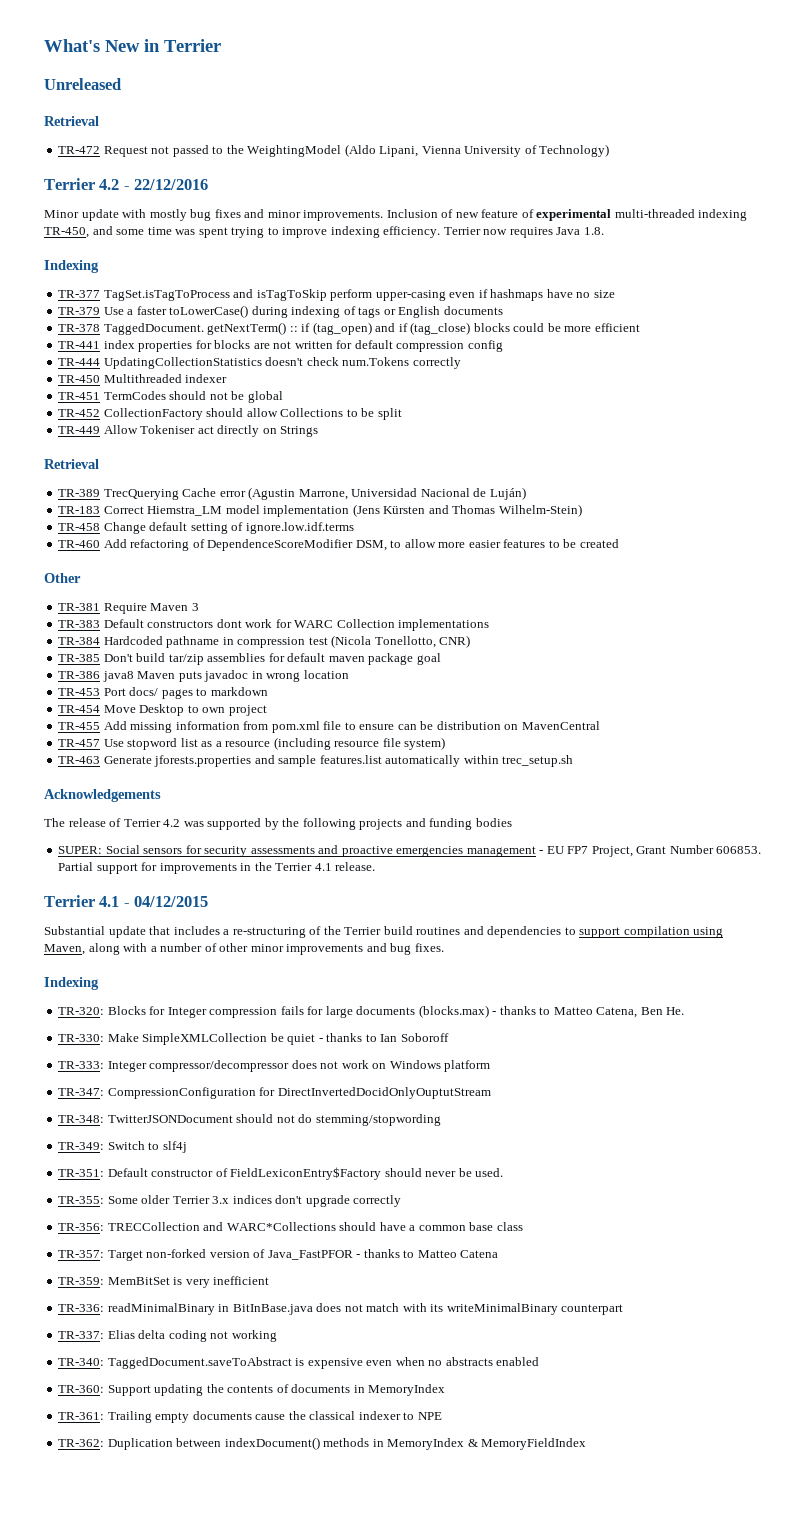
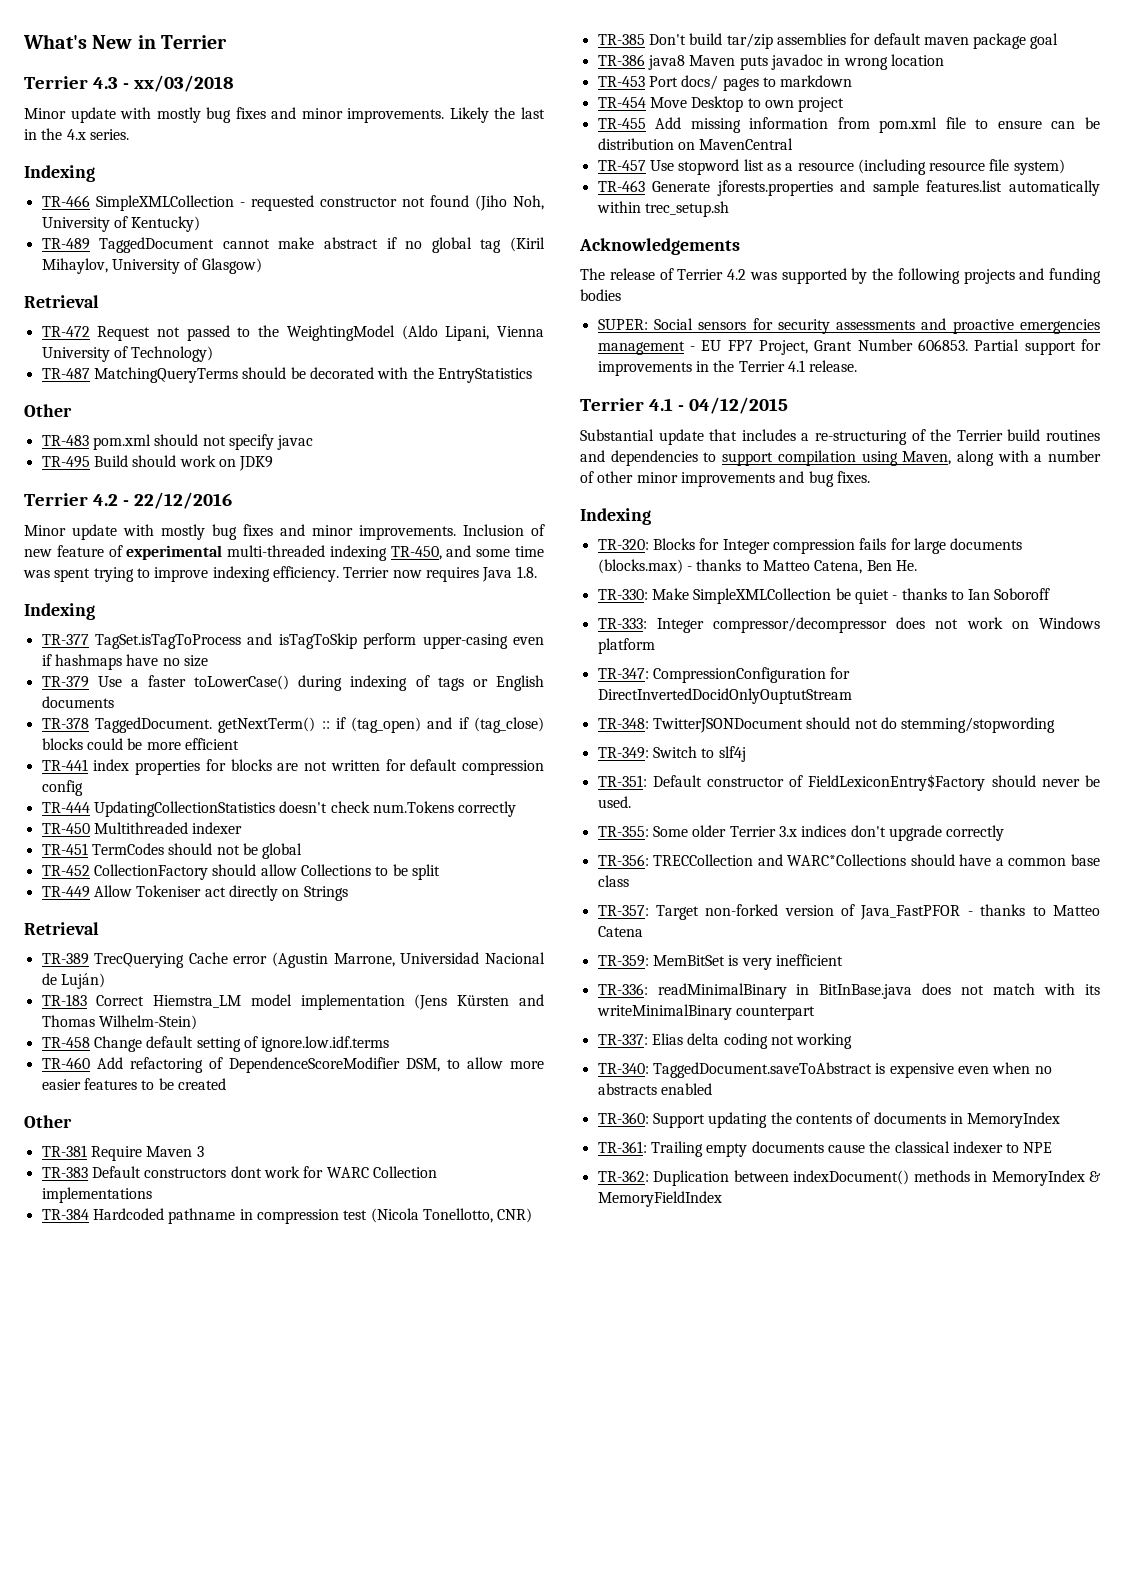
[44,78,121,90] Unreleased -> [24,75,234,92] [24,107,546,123] [24,128,129,140] [24,165,95,182] [41,195,544,211] [41,216,201,232] [41,237,546,253] [41,258,262,274] Terrier 4.3 - xx/03/2018 // Minor update with mostly bug fixes and minor improvements. Likely the last in the 4.x series. // Indexing // TR-466 SimpleXMLCollection - requested constructor not found (Jiho Noh, University of Kentucky) // TR-489 TaggedDocument cannot make abstract if no global tag (Kiril Mihaylov, University of Glasgow)
(610, 150) none -> [41,367,532,383] [24,404,72,417] [41,434,314,450] [41,455,274,471] // TR-487 MatchingQueryTerms should be decorated with the EntryStatistics // Other // TR-483 pom.xml should not specify javac // TR-495 Build should work on JDK9

